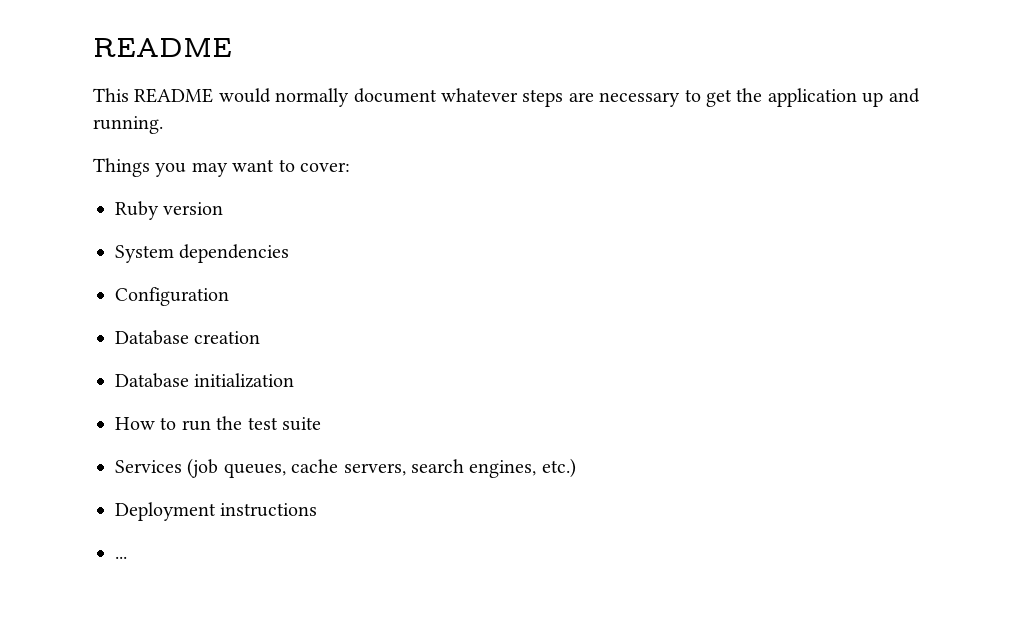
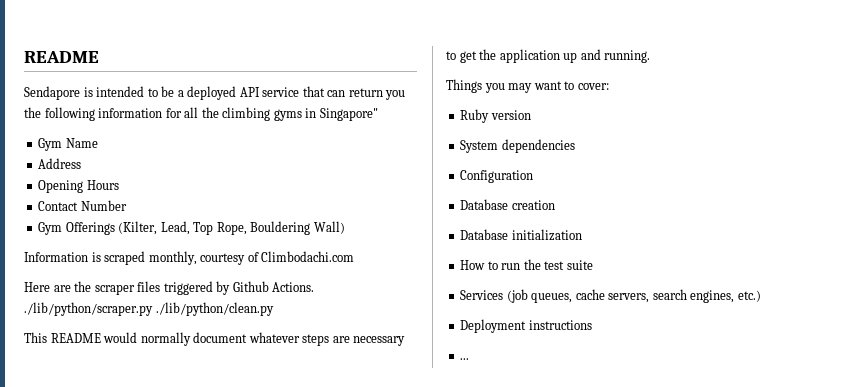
[93,38,232,57] README -> [24,51,99,63] [24,86,406,100] [24,107,378,121] [38,138,98,151] [38,158,82,169] [38,180,119,193] [38,200,127,211] [38,221,345,235] [24,251,355,265] [24,281,315,295] [24,302,274,316] README // Sendapore is intended to be a deployed API service that can return you the following information for all the climbing gyms in Singapore" // Gym Name // Address // Opening Hours // Contact Number // Gym Offerings (Kilter, Lead, Top Rope, Bouldering Wall) // Information is scraped monthly, courtesy of Climbodachi.com // Here are the scraper files triggered by Github Actions. ./lib/python/scraper.py ./lib/python/clean.py

